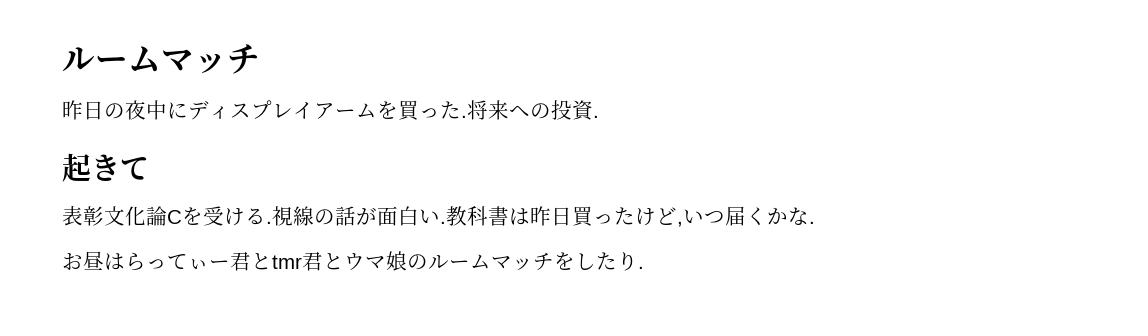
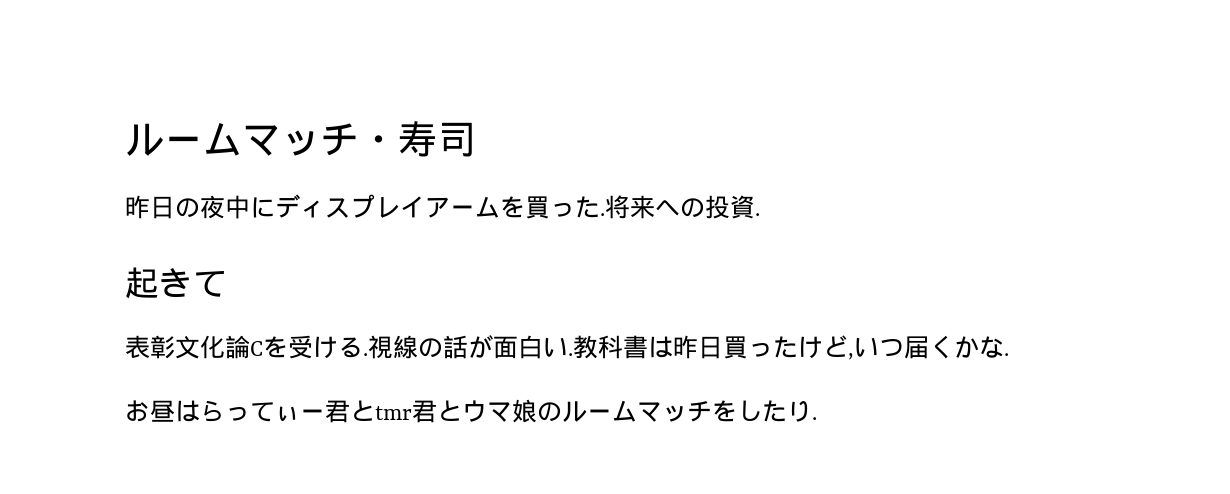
[62,44,260,74] ルームマッチ -> [125,121,476,157] ルームマッチ・寿司

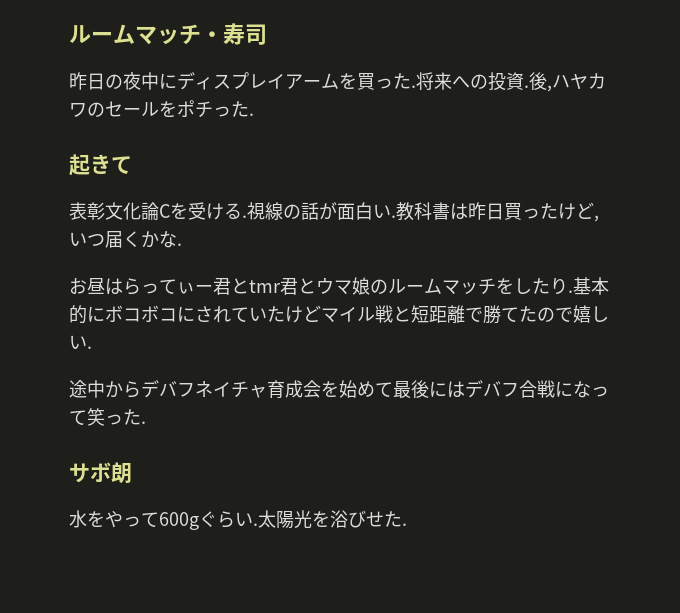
(760, 214) none -> [529,72,606,92] [69,100,254,117] 後,ハヤカワのセールをポチった.
(817, 418) none -> [573,277,609,295] [69,305,609,324] [69,335,92,349] [69,380,609,398] [69,408,146,426] [69,462,132,484] [69,510,407,530] 基本的にボコボコにされていたけどマイル戦と短距離で勝てたので嬉しい. // 途中からデバフネイチャ育成会を始めて最後にはデバフ合戦になって笑った. // サボ朗 // 水をやって600gぐらい.太陽光を浴びせた.

